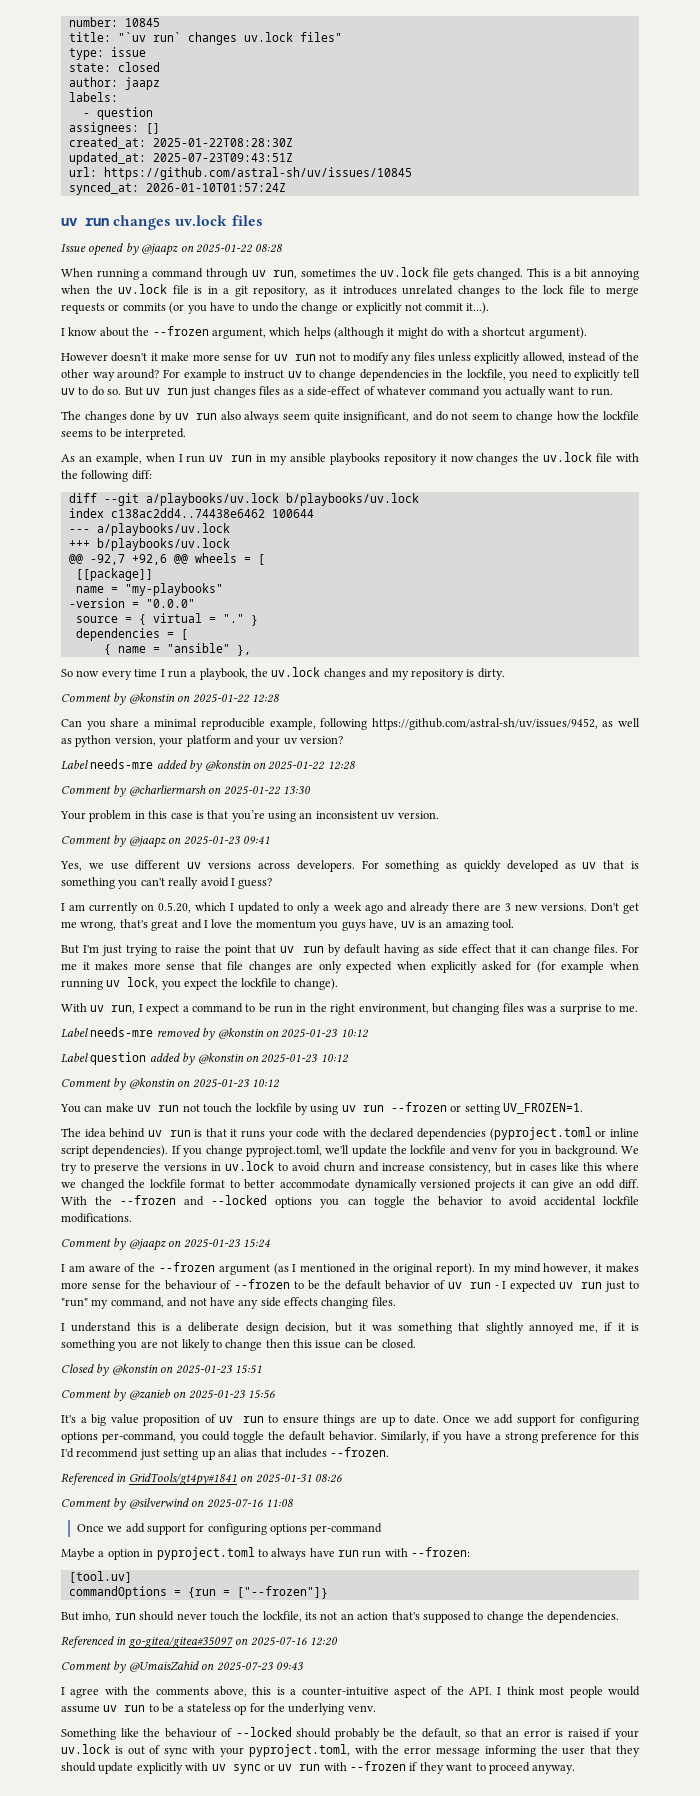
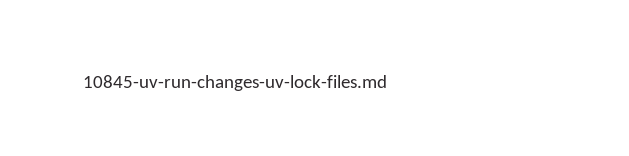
[68,17,160,27] [68,32,342,45] [68,47,146,60] [68,62,160,72] [68,77,160,90] [68,92,118,102] [82,107,153,120] [68,122,160,135] [68,137,293,149] [68,152,293,165] [68,167,412,180] [68,182,286,195] [61,215,263,230] [61,243,284,256] [61,267,639,280] [61,284,639,297] [61,302,490,314] [61,326,587,339] [61,352,639,364] [61,369,641,381] [61,386,614,398] [61,411,640,423] [61,428,187,440] [61,452,639,465] [61,470,152,482] [68,493,419,506] [68,508,314,518] [68,523,230,536] [68,538,230,551] [68,553,265,565] [75,568,153,581] [75,583,223,596] [68,598,195,608] [75,613,258,626] [75,628,188,641] [103,643,251,656] [61,667,505,680] [61,693,280,705] [61,718,640,730] [61,735,343,747] [61,759,356,772] [61,785,311,797] [60,810,439,822] [61,835,270,848] [60,860,639,872] [61,877,273,889] [61,902,639,914] [61,919,514,931] [61,944,639,956] [61,961,639,973] [61,977,338,990] [61,1003,638,1015] [61,1027,369,1040] [61,1052,349,1065] [61,1078,280,1090] [60,1102,583,1115] [61,1127,640,1140] [61,1145,639,1157] [61,1161,639,1174] [61,1179,639,1191] [61,1195,639,1208] [61,1213,132,1223] [61,1238,270,1251] [61,1262,639,1275] [61,1279,639,1292] [61,1297,396,1309] [61,1322,640,1334] [61,1339,416,1351] [61,1364,262,1376] [61,1389,275,1401] [61,1414,639,1426] [61,1431,639,1443] [61,1447,390,1460] [61,1473,342,1486] [61,1498,294,1510] [76,1523,383,1535] [61,1547,471,1560] [68,1571,132,1583] [68,1586,328,1599] [61,1611,620,1623] [61,1636,338,1648] [61,1661,303,1673] [61,1686,641,1698] [61,1703,376,1715] [61,1727,639,1740] [61,1744,640,1757] [61,1761,576,1774] number: 10845 // title: "`uv run` changes uv.lock files" // type: issue // state: closed // author: jaapz // labels: // - question // assignees: [] // created_at: 2025-01-22T08:28:30Z // updated_at: 2025-07-23T09:43:51Z // url: https://github.com/astral-sh/uv/issues/10845 // synced_at: 2026-01-10T01:57:24Z // uv run changes uv.lock files // Issue opened by @jaapz on 2025-01-22 08:28 // When running a command through uv run, sometimes the uv.lock file gets changed. This is a bit annoying when the uv.lock file is in a git repository, as it introduces unrelated changes to the lock file to merge requests or commits (or you have to undo the change or explicitly not commit it...). // I know about the --frozen argument, which helps (although it might do with a shortcut argument). // However doesn't it make more sense for uv run not to modify any files unless explicitly allowed, instead of the other way around? For example to instruct uv to change dependencies in the lockfile, you need to explicitly tell uv to do so. But uv run just changes files as a side-effect of whatever command you actually want to run. // The changes done by uv run also always seem quite insignificant, and do not seem to change how the lockfile seems to be interpreted. // As an example, when I run uv run in my ansible playbooks repository it now changes the uv.lock file with the following diff: // diff --git a/playbooks/uv.lock b/playbooks/uv.lock // index c138ac2dd4..74438e6462 100644 // --- a/playbooks/uv.lock // +++ b/playbooks/uv.lock // @@ -92,7 +92,6 @@ wheels = [ // [[package]] // name = "my-playbooks" // -version = "0.0.0" // source = { virtual = "." } // dependencies = [ // { name = "ansible" }, // So now every time I run a playbook, the uv.lock changes and my repository is dirty. // Comment by @konstin on 2025-01-22 12:28 // Can you share a minimal reproducible example, following https://github.com/astral-sh/uv/issues/9452, as well as python version, your platform and your uv version? // Label needs-mre added by @konstin on 2025-01-22 12:28 // Comment by @charliermarsh on 2025-01-22 13:30 // Your problem in this case is that you’re using an inconsistent uv version. // Comment by @jaapz on 2025-01-23 09:41 // Yes, we use different uv versions across developers. For something as quickly developed as uv that is something you can't really avoid I guess? // I am currently on 0.5.20, which I updated to only a week ago and already there are 3 new versions. Don't get me wrong, that's great and I love the momentum you guys have, uv is an amazing tool. // But I'm just trying to raise the point that uv run by default having as side effect that it can change files. For me it makes more sense that file changes are only expected when explicitly asked for (for example when running uv lock, you expect the lockfile to change). // With uv run, I expect a command to be run in the right environment, but changing files was a surprise to me. // Label needs-mre removed by @konstin on 2025-01-23 10:12 // Label question added by @konstin on 2025-01-23 10:12 // Comment by @konstin on 2025-01-23 10:12 // You can make uv run not touch the lockfile by using uv run --frozen or setting UV_FROZEN=1. // The idea behind uv run is that it runs your code with the declared dependencies (pyproject.toml or inline script dependencies). If you change pyproject.toml, we'll update the lockfile and venv for you in background. We try to preserve the versions in uv.lock to avoid churn and increase consistency, but in cases like this where we changed the lockfile format to better accommodate dynamically versioned projects it can give an odd diff. With the --frozen and --locked options you can toggle the behavior to avoid accidental lockfile modifications. // Comment by @jaapz on 2025-01-23 15:24 // I am aware of the --frozen argument (as I mentioned in the original report). In my mind however, it makes more sense for the behaviour of --frozen to be the default behavior of uv run - I expected uv run just to "run" my command, and not have any side effects changing files. // I understand this is a deliberate design decision, but it was something that slightly annoyed me, if it is something you are not likely to change then this issue can be closed. // Closed by @konstin on 2025-01-23 15:51 // Comment by @zanieb on 2025-01-23 15:56 // It's a big value proposition of uv run to ensure things are up to date. Once we add support for configuring options per-command, you could toggle the default behavior. Similarly, if you have a strong preference for this I'd recommend just setting up an alias that includes --frozen. // Referenced in GridTools/gt4py#1841 on 2025-01-31 08:26 // Comment by @silverwind on 2025-07-16 11:08 // Once we add support for configuring options per-command // Maybe a option in pyproject.toml to always have run run with --frozen: // [tool.uv] // commandOptions = {run = ["--frozen"]} // But imho, run should never touch the lockfile, its not an action that's supposed to change the dependencies. // Referenced in go-gitea/gitea#35097 on 2025-07-16 12:20 // Comment by @UmaisZahid on 2025-07-23 09:43 // I agree with the comments above, this is a counter-intuitive aspect of the API. I think most people would assume uv run to be a stateless op for the underlying venv. // Something like the behaviour of --locked should probably be the default, so that an error is raised if your uv.lock is out of sync with your pyproject.toml, with the error message informing the user that they should update explicitly with uv sync or uv run with --frozen if they want to proceed anyway. -> [83,75,387,91] 10845-uv-run-changes-uv-lock-files.md

